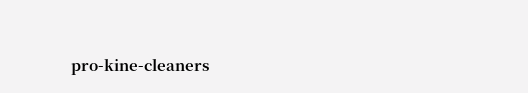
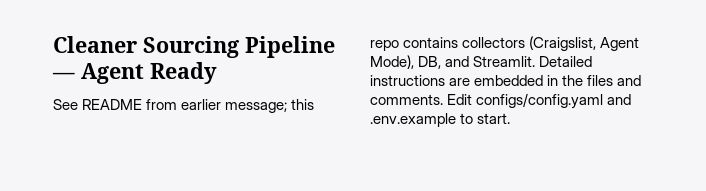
[71,58,209,75] pro-kine-cleaners -> [53,36,335,58] [52,62,217,84] [53,99,315,113] [370,36,640,51] [370,55,593,69] [370,75,642,86] [370,93,632,109] [370,113,511,127] Cleaner Sourcing Pipeline — Agent Ready // See README from earlier message; this repo contains collectors (Craigslist, Agent Mode), DB, and Streamlit. Detailed instructions are embedded in the files and comments. Edit configs/config.yaml and .env.example to start.

